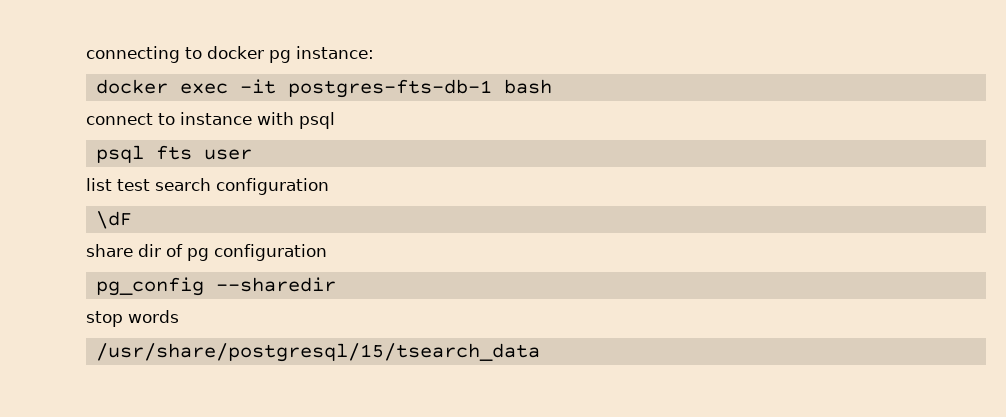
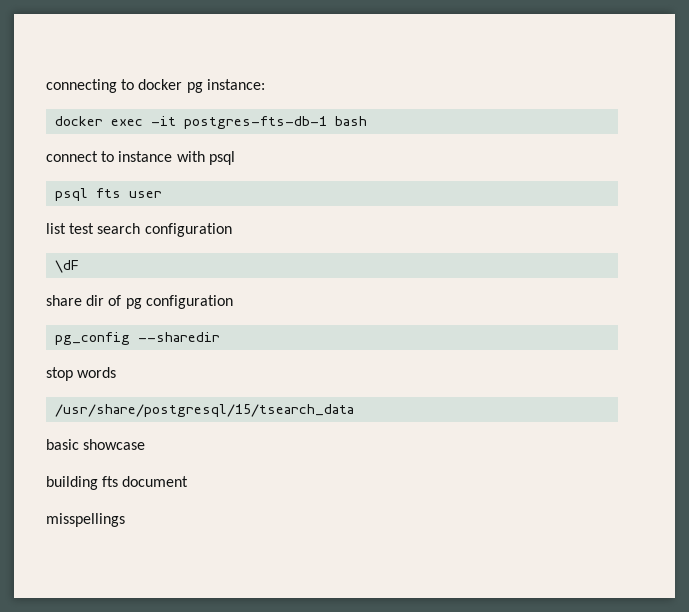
(540, 352) none -> [46,439,146,450] [46,476,189,490] [46,513,125,527] // basic showcase // building fts document // misspellings

